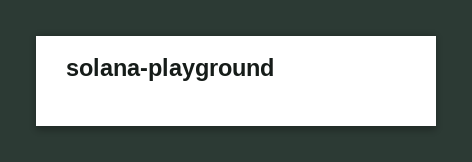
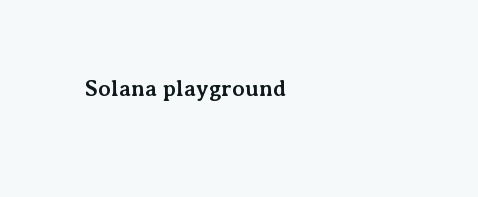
[66,58,274,81] solana-playground -> [85,80,286,101] Solana playground

